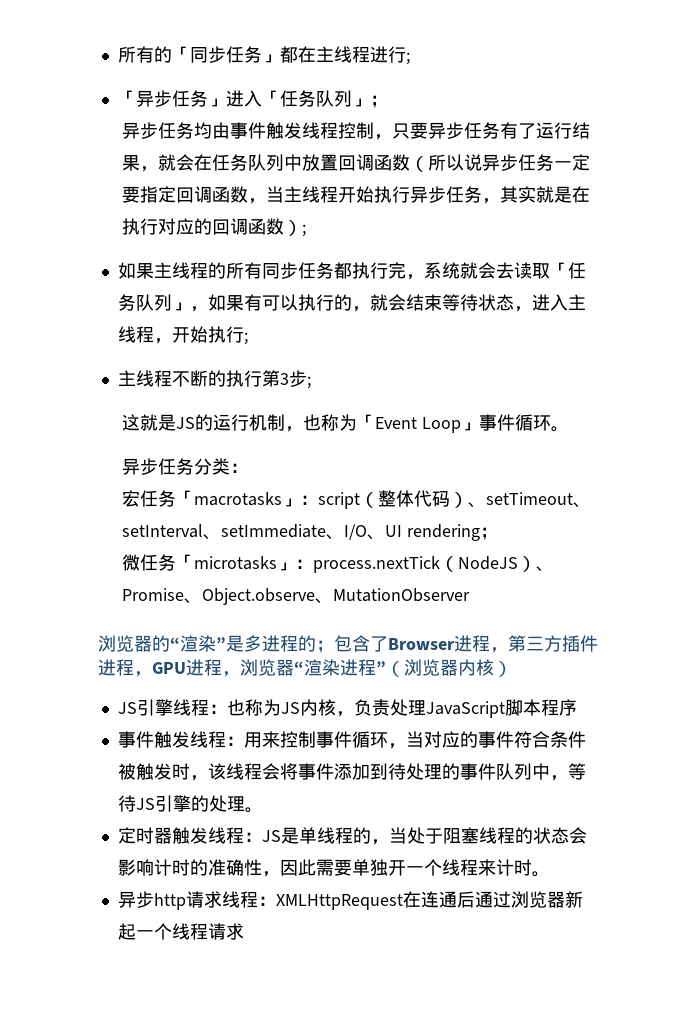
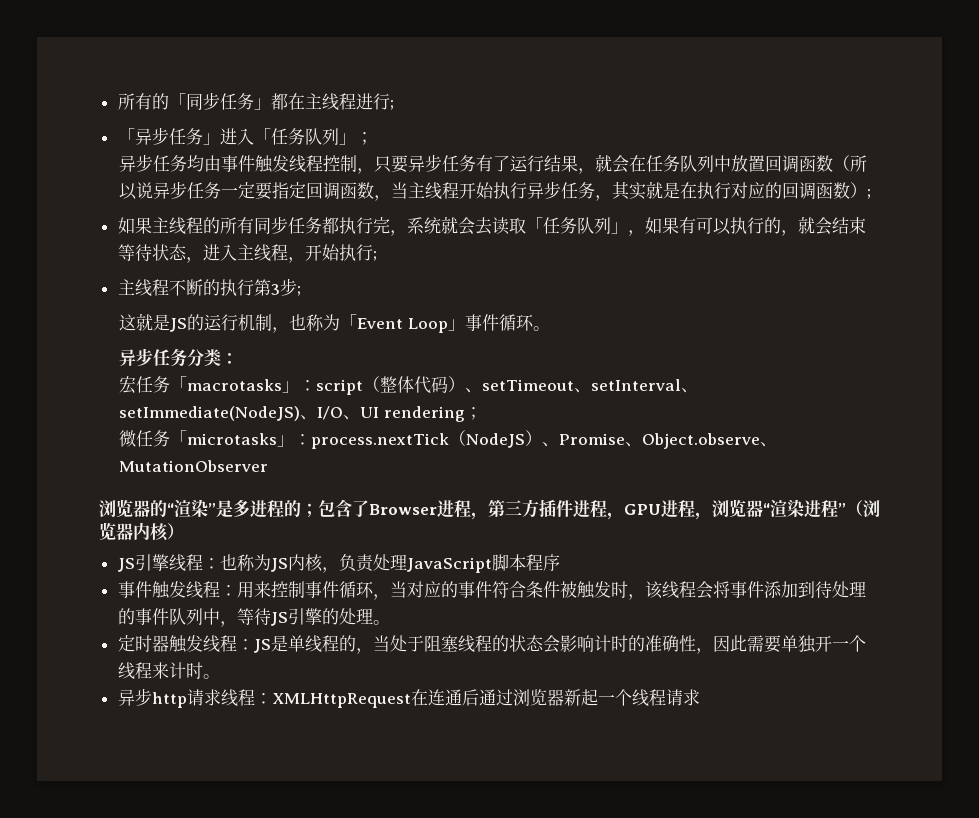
[221,524,327,538] setImmediate -> [118,406,300,421] setImmediate(NodeJS)

